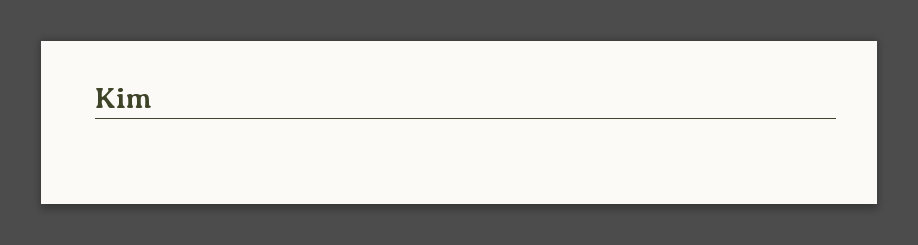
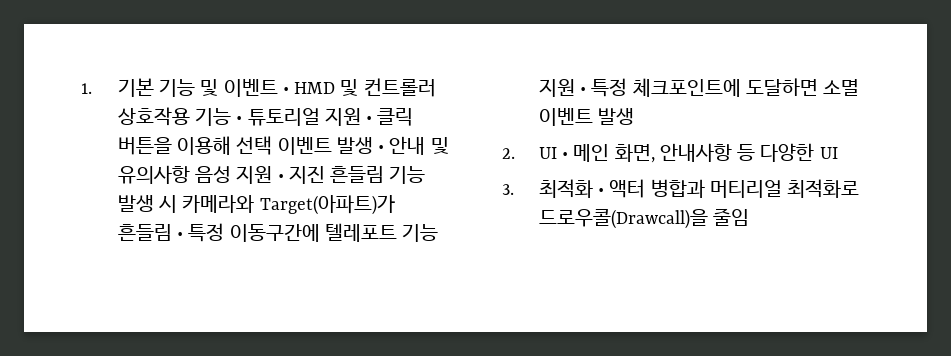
[95,88,152,108] Kim -> [81,78,436,97] [117,107,414,126] [117,136,449,155] [117,165,426,184] [117,195,395,215] [117,223,439,242] [538,78,860,97] [538,107,634,126] [502,143,838,163] [502,179,860,198] [538,208,749,229] 1. 기본 기능 및 이벤트 • HMD 및 컨트롤러 상호작용 기능 • 튜토리얼 지원 • 클릭 버튼을 이용해 선택 이벤트 발생 • 안내 및 유의사항 음성 지원 • 지진 흔들림 기능 발생 시 카메라와 Target(아파트)가 흔들림 • 특정 이동구간에 텔레포트 기능 지원 • 특정 체크포인트에 도달하면 소멸 이벤트 발생 // 2. UI • 메인 화면, 안내사항 등 다양한 UI // 3. 최적화 • 액터 병합과 머티리얼 최적화로 드로우콜(Drawcall)을 줄임

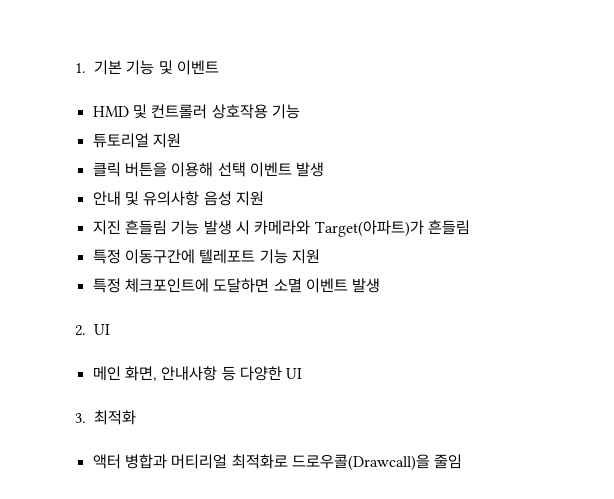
[282,87,289,94] • -> (219, 67) //
[236,116,243,123] • -> (300, 111) //
[366,116,373,123] • -> (181, 140) //
[378,145,385,152] • -> (325, 169) //
[277,174,284,181] • -> (264, 198) //
[176,232,183,239] • -> (470, 227) //
[579,87,586,94] • -> (320, 256) //
[561,152,568,159] • -> (110, 329) //
[597,188,604,195] • -> (136, 417) //

